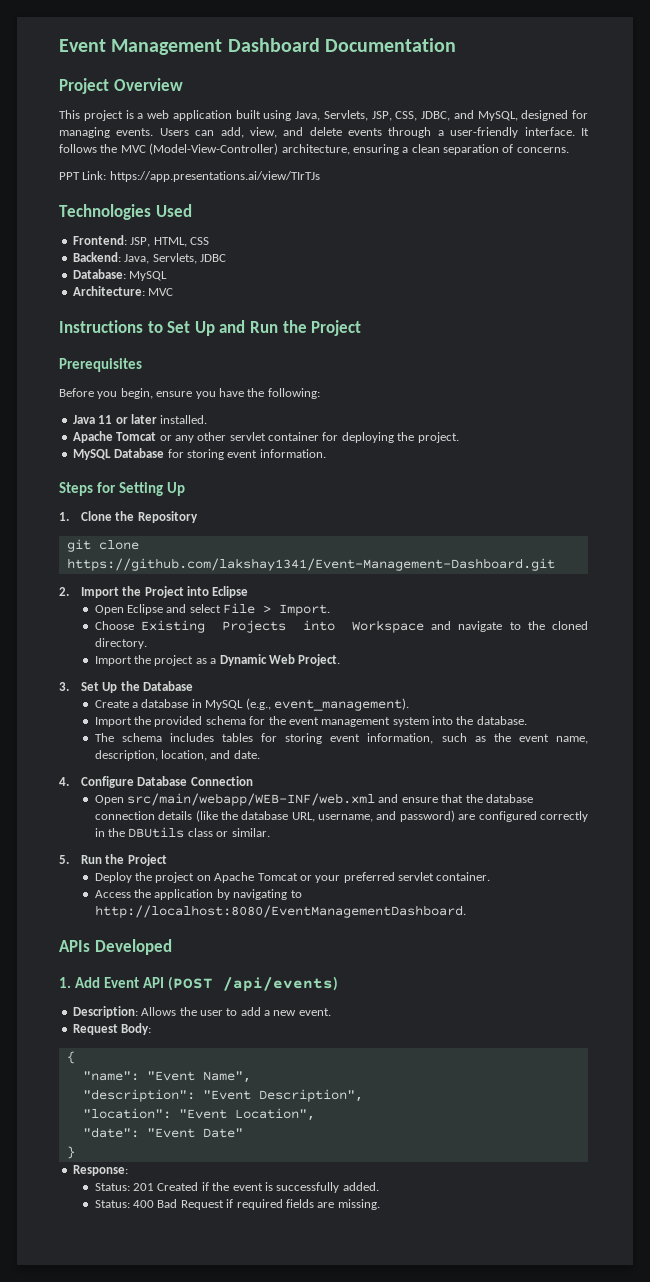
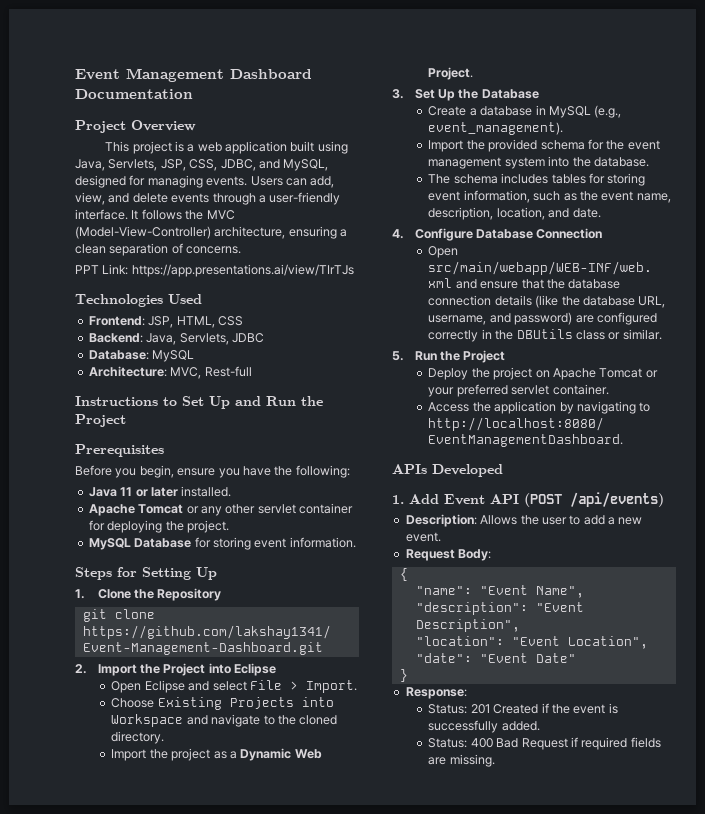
[148,288,174,296] MVC -> [170,366,252,379] MVC, Rest-full

